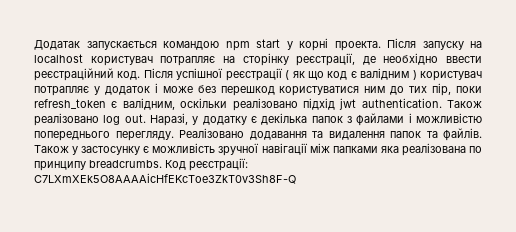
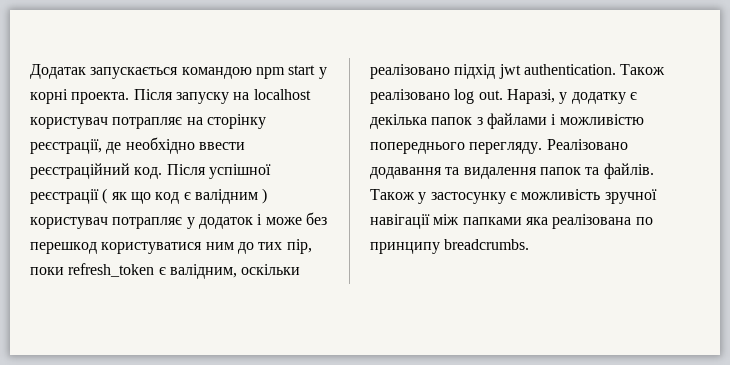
[165,158,248,171] [34,173,296,184] Код реєстрації: C7LXmXEk5O8AAAAicHfEKcToe3ZkT0v3Sh8F-Q -> (530, 244) none

